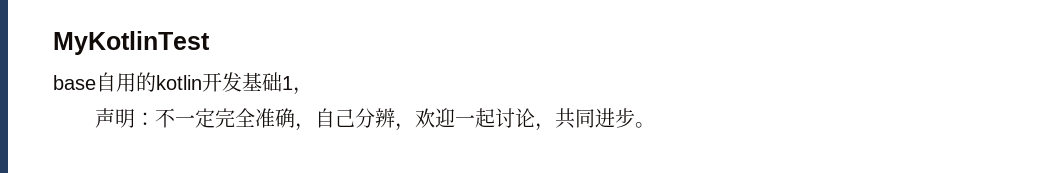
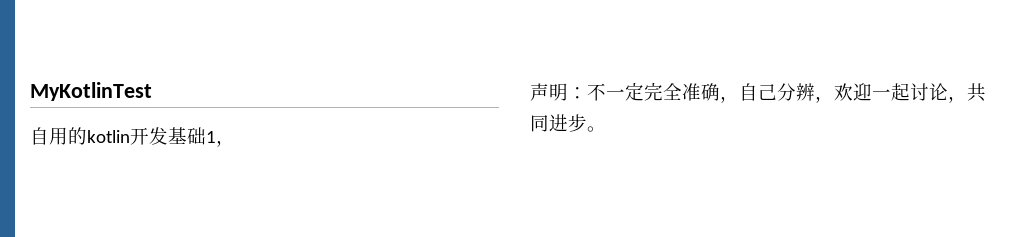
[53,75,96,90] base -> (152, 91) none

